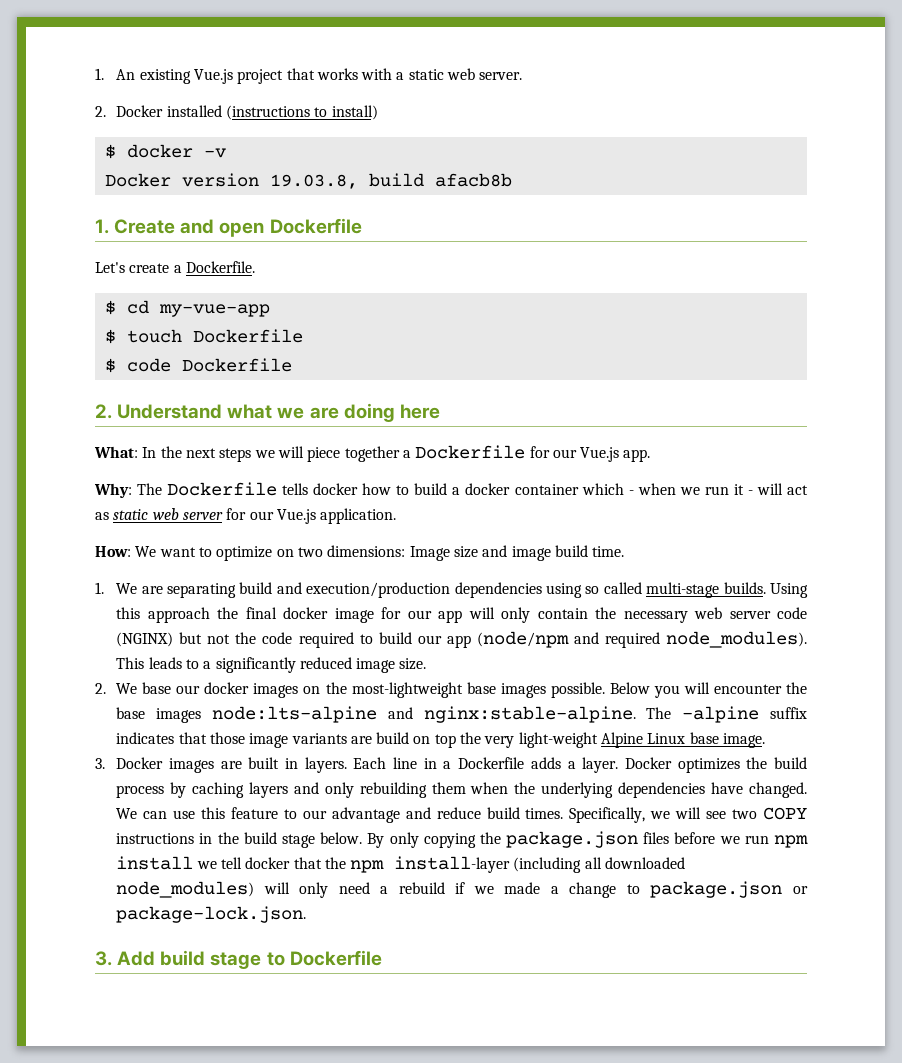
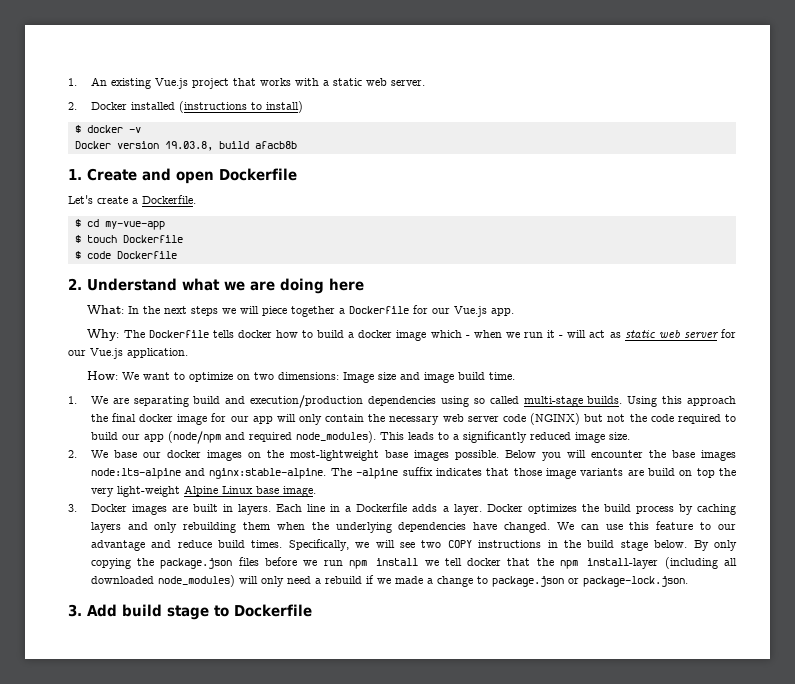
[514,484,579,495] container -> [396,330,427,341] image

